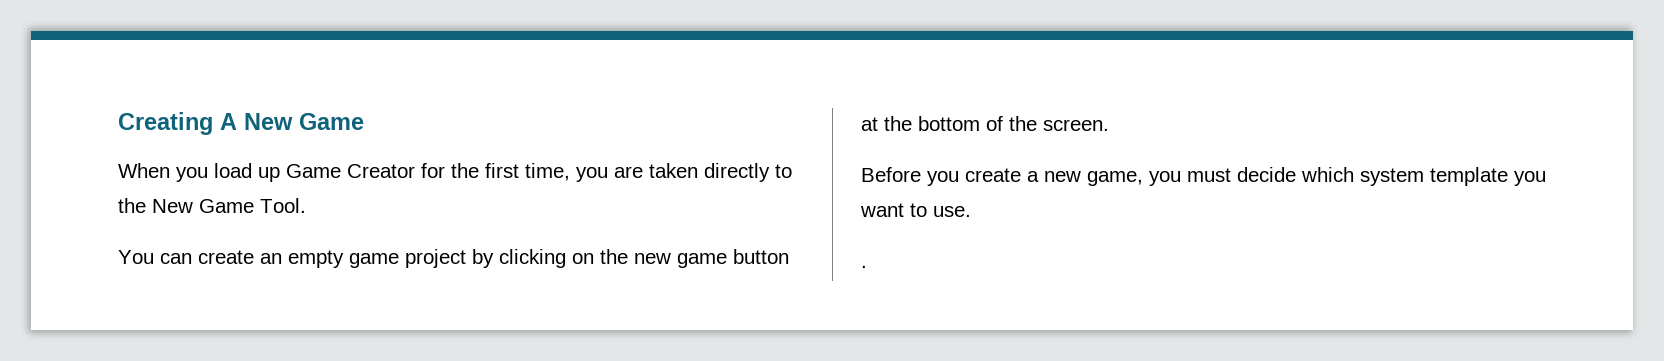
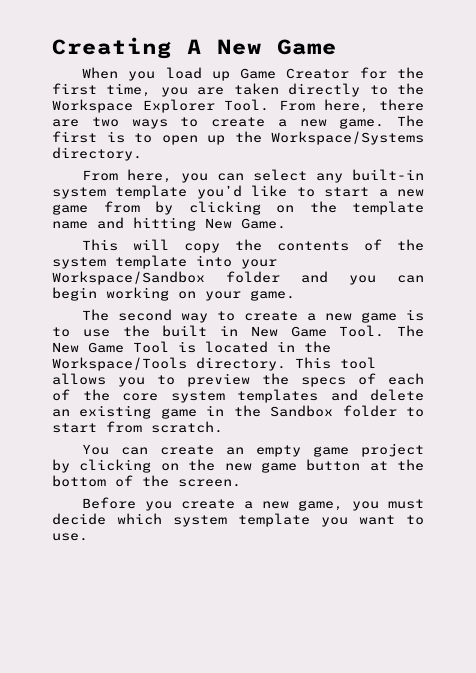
[152,198,306,213] New Game Tool. -> [52,99,424,113] [52,115,424,129] [52,131,424,145] [52,147,142,161] [81,169,424,183] [52,185,424,199] [52,201,424,215] [52,217,286,231] [81,239,424,253] [52,255,277,269] [52,271,424,285] [52,287,295,301] [81,309,424,323] [52,325,424,337] [52,341,331,353] [52,357,376,371] [52,373,424,387] [52,389,424,403] [52,405,424,419] [52,421,223,433] Workspace Explorer Tool. From here, there are two ways to create a new game. The first is to open up the Workspace/Systems directory. // From here, you can select any built-in system template you’d like to start a new game from by clicking on the template name and hitting New Game. // This will copy the contents of the system template into your Workspace/Sandbox folder and you can begin working on your game. // The second way to create a new game is to use the built in New Game Tool. The New Game Tool is located in the Workspace/Tools directory. This tool allows you to preview the specs of each of the core system templates and delete an existing game in the Sandbox folder to start from scratch.
[861,265,867,268] // . -> (88, 537) none

